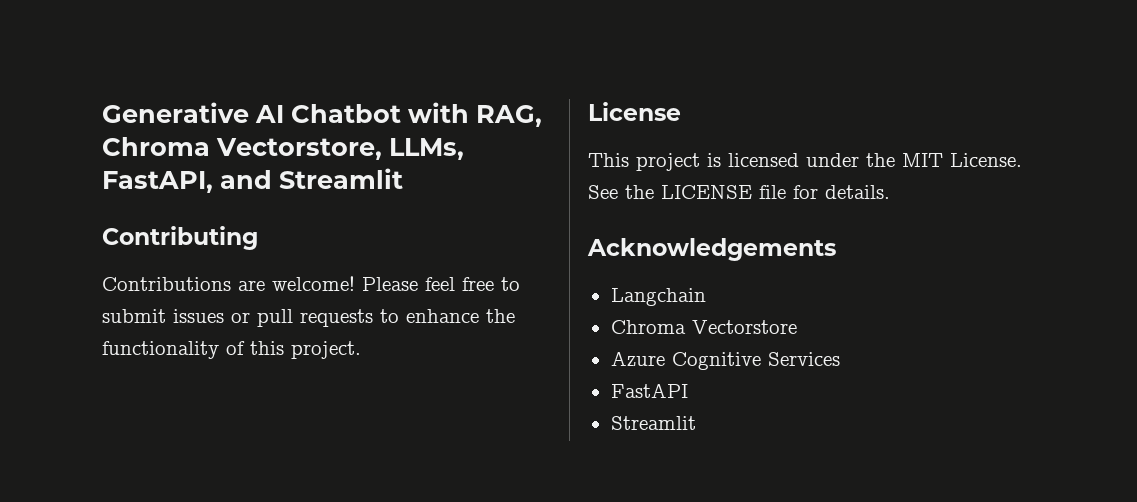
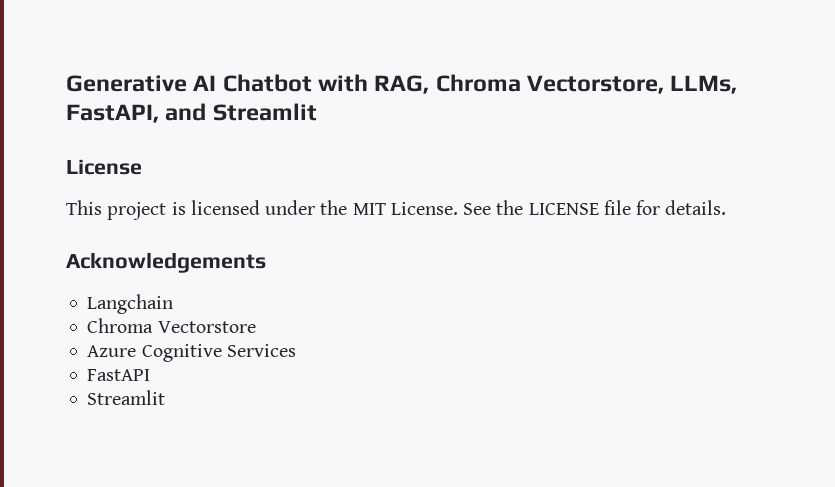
[102,226,258,250] [102,276,520,291] [102,309,515,327] [102,341,361,359] // Contributing // Contributions are welcome! Please feel free to submit issues or pull requests to enhance the functionality of this project. -> (317, 112) none

